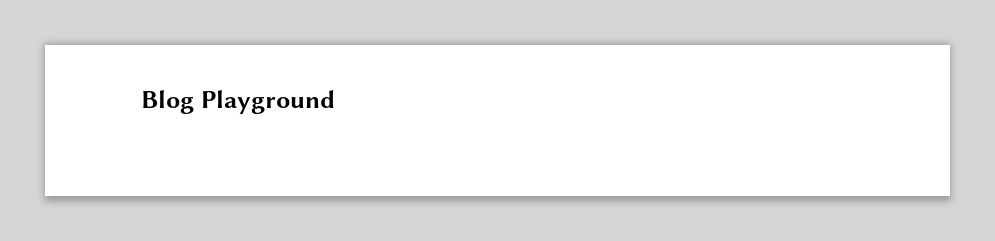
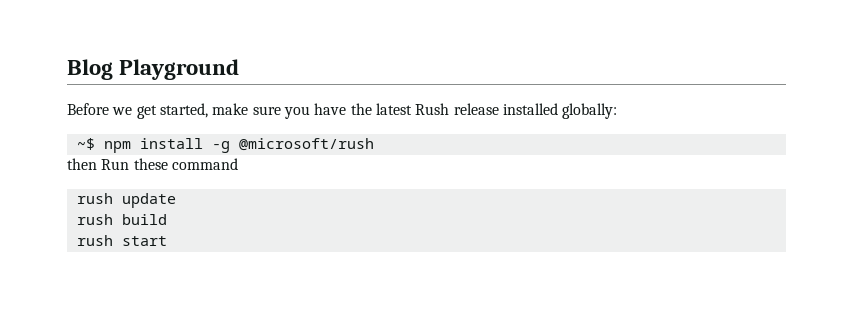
(335, 102) none -> [67,103,618,119] [76,138,374,153] [67,158,238,170] [76,193,176,208] [76,214,167,225] [76,235,167,246] // Before we get started, make sure you have the latest Rush release installed globally: // ~$ npm install -g @microsoft/rush // then Run these command // rush update // rush build // rush start

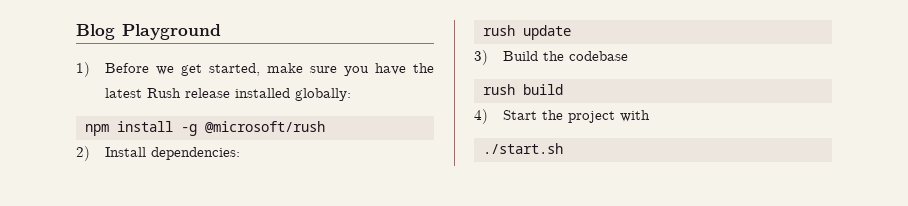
(240, 69) none -> [76,62,90,77] 1)
[76,138,95,150] ~$ -> (351, 94) none
[67,158,238,170] [76,193,176,208] [76,214,167,225] [76,235,167,246] then Run these command // rush update // rush build // rush start -> [76,146,240,161] [482,25,571,40] [474,50,628,65] [482,84,563,95] [474,109,650,124] [482,143,563,154] 2) Install dependencies: // rush update // 3) Build the codebase // rush build // 4) Start the project with // ./start.sh

